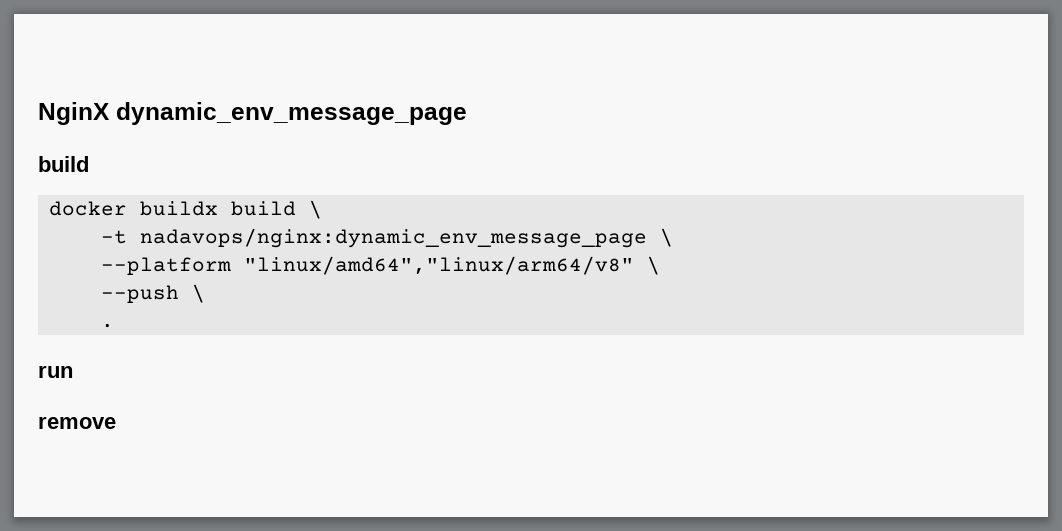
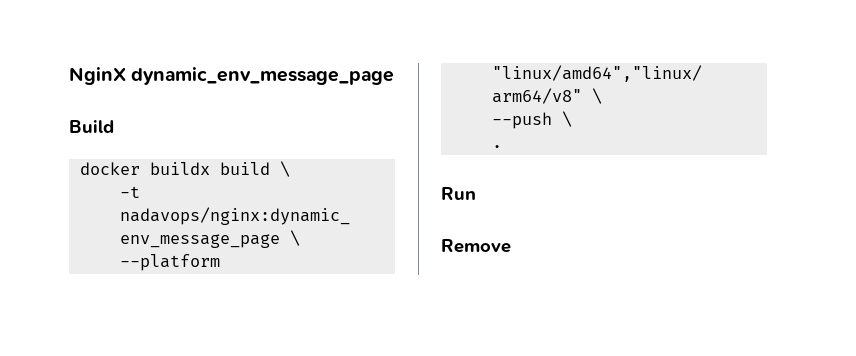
[38,156,89,172] build -> [69,120,114,133] Build
[38,365,73,378] [38,416,116,429] run // remove -> [441,187,476,200] [441,239,511,253] Run // Remove

